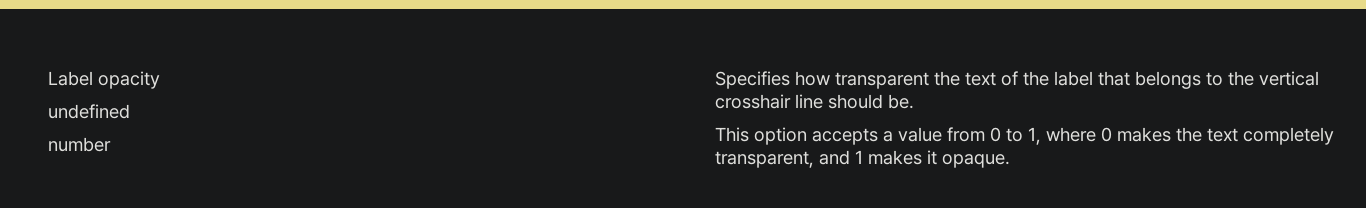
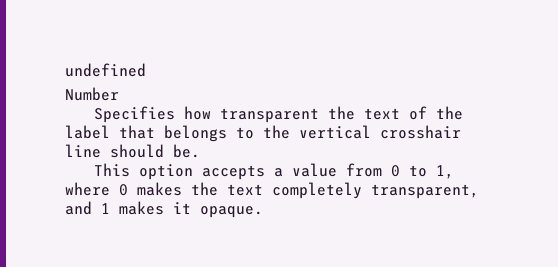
[48,71,160,89] Label opacity // -> (65, 70) none
[48,137,111,152] number -> [65,87,119,101] Number

